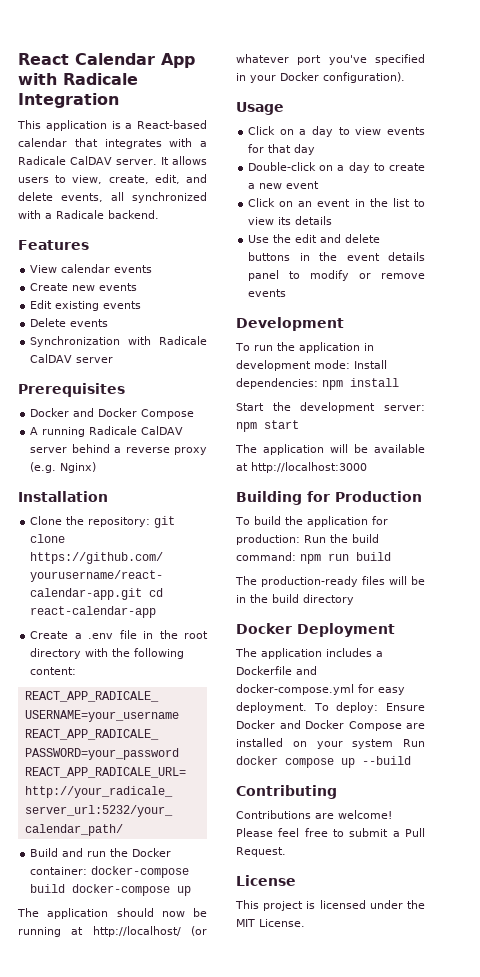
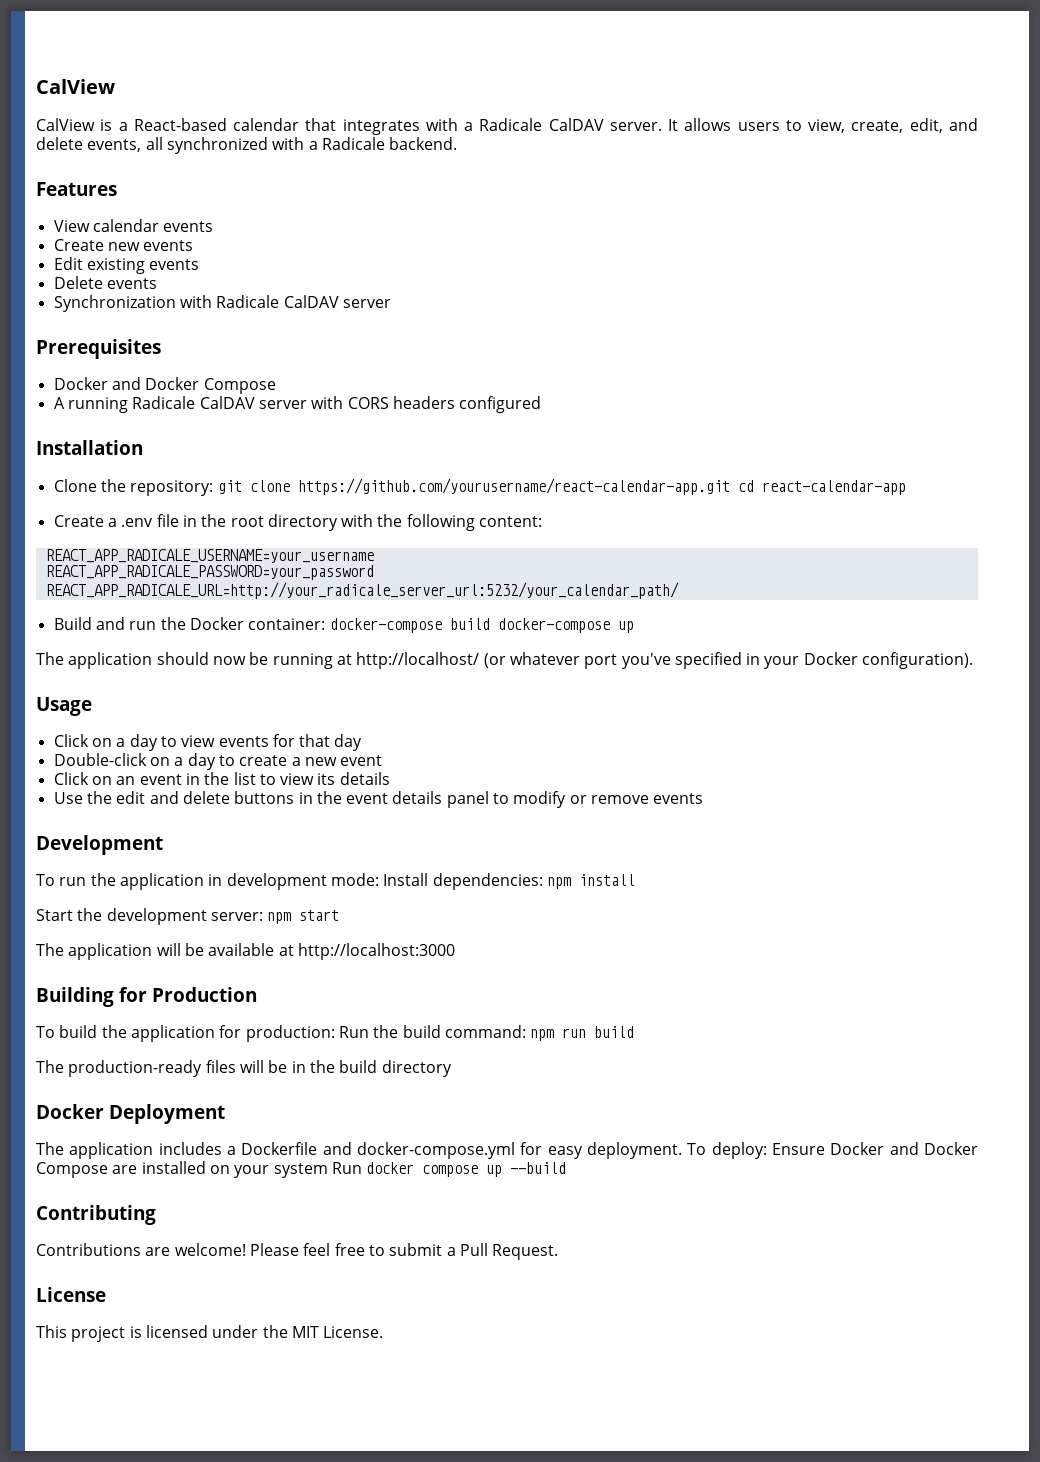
[18,53,195,68] [18,73,138,85] [18,93,119,108] [17,120,107,131] React Calendar App with Radicale Integration // This application -> [36,79,115,94] [36,118,95,131] CalView // CalView
[71,444,207,455] [30,462,97,473] behind a reverse proxy (e.g. Nginx) -> [311,396,542,413] with CORS headers configured

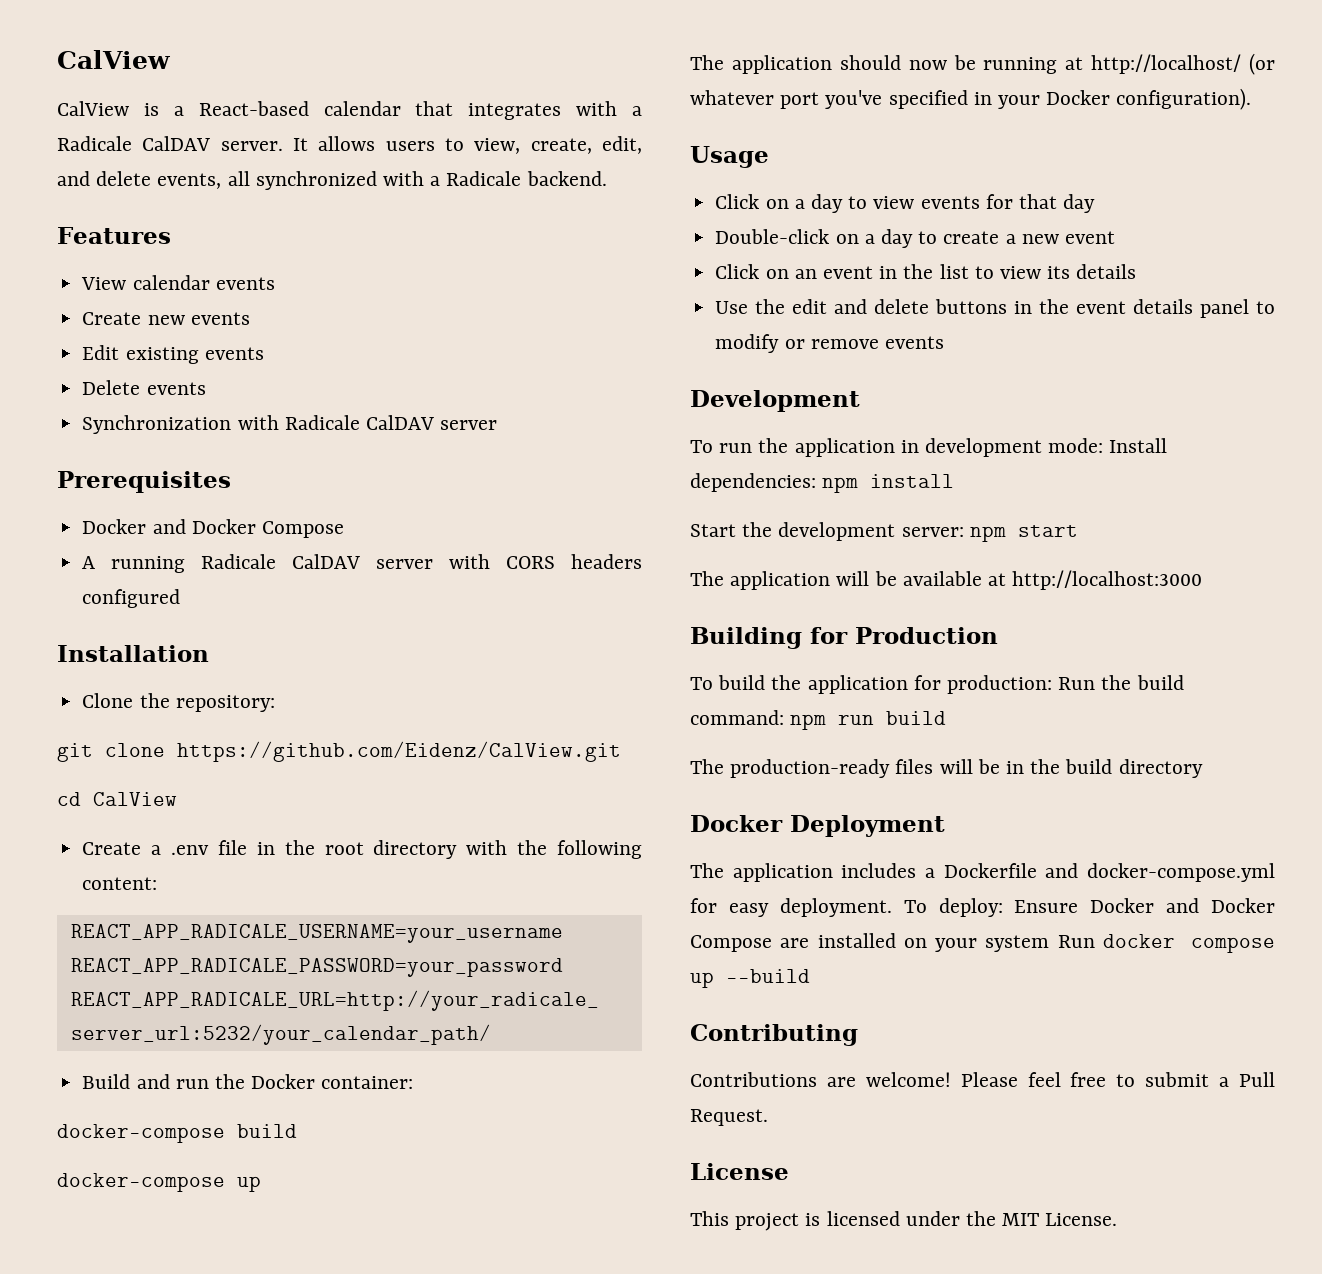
(214, 488) none -> (275, 703) //
[297,478,906,495] https://github.com/yourusername/react-calendar-app.git cd react-calendar-app -> [177,741,621,762] [57,792,177,806] https://github.com/Eidenz/CalView.git // cd CalView
(326, 624) none -> (414, 1082) //
(490, 624) none -> (297, 1131) //

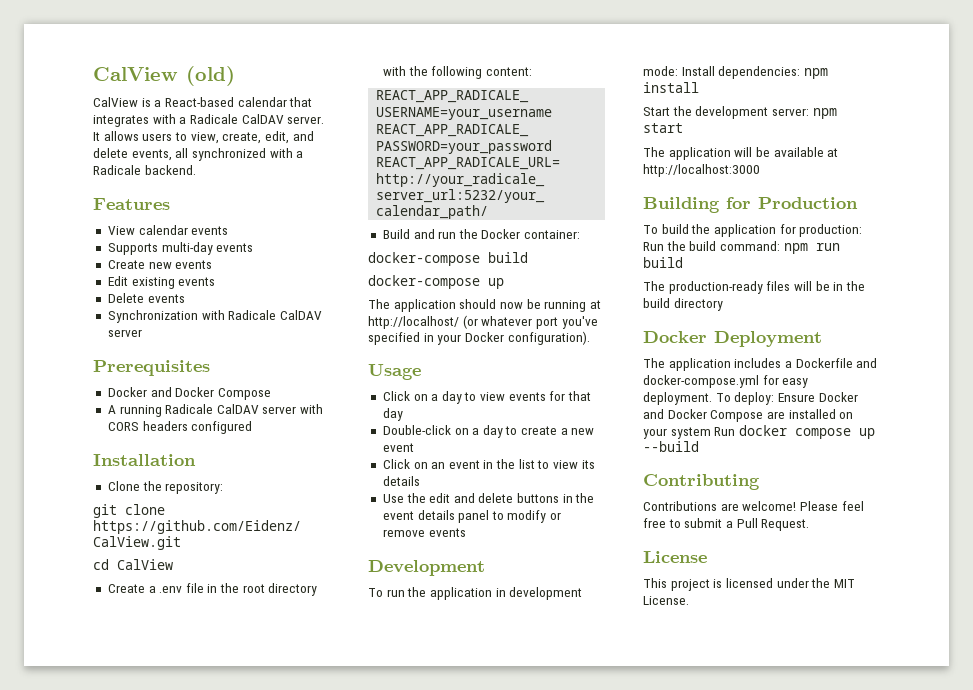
[57,50,171,69] CalView -> [93,66,235,86] CalView (old)
(275, 283) none -> [107,242,254,255] // Supports multi-day events

